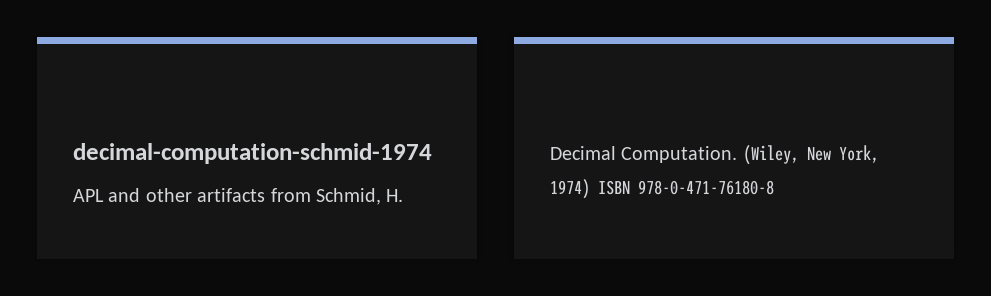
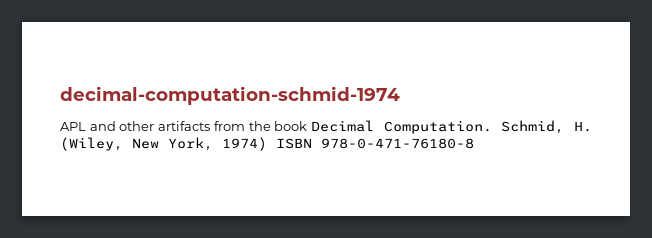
[316,188,404,205] [550,146,738,163] Schmid, H. Decimal Computation. -> [248,120,592,134] the book Decimal Computation. Schmid, H.

